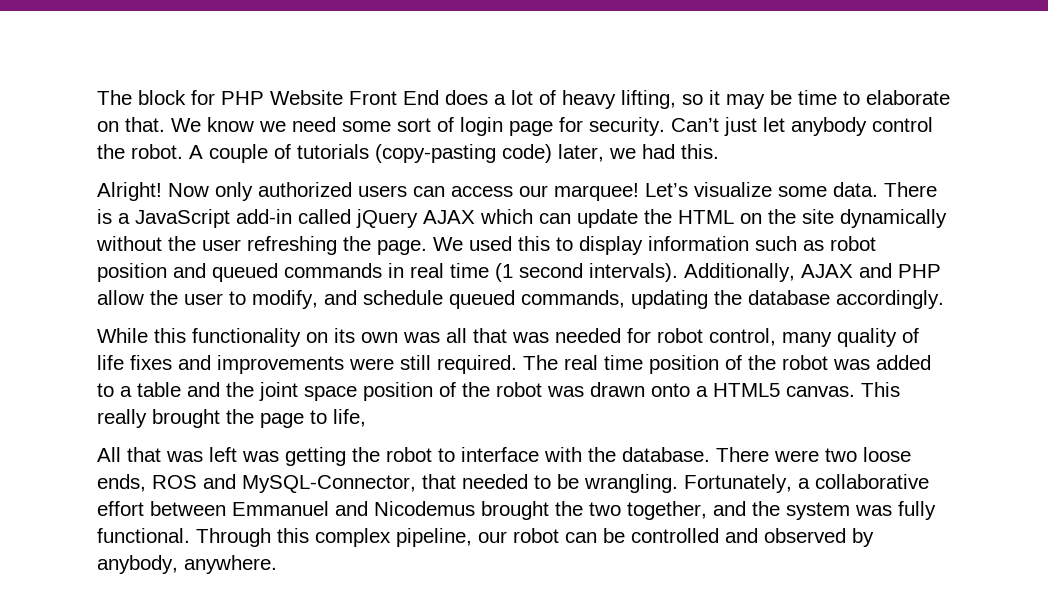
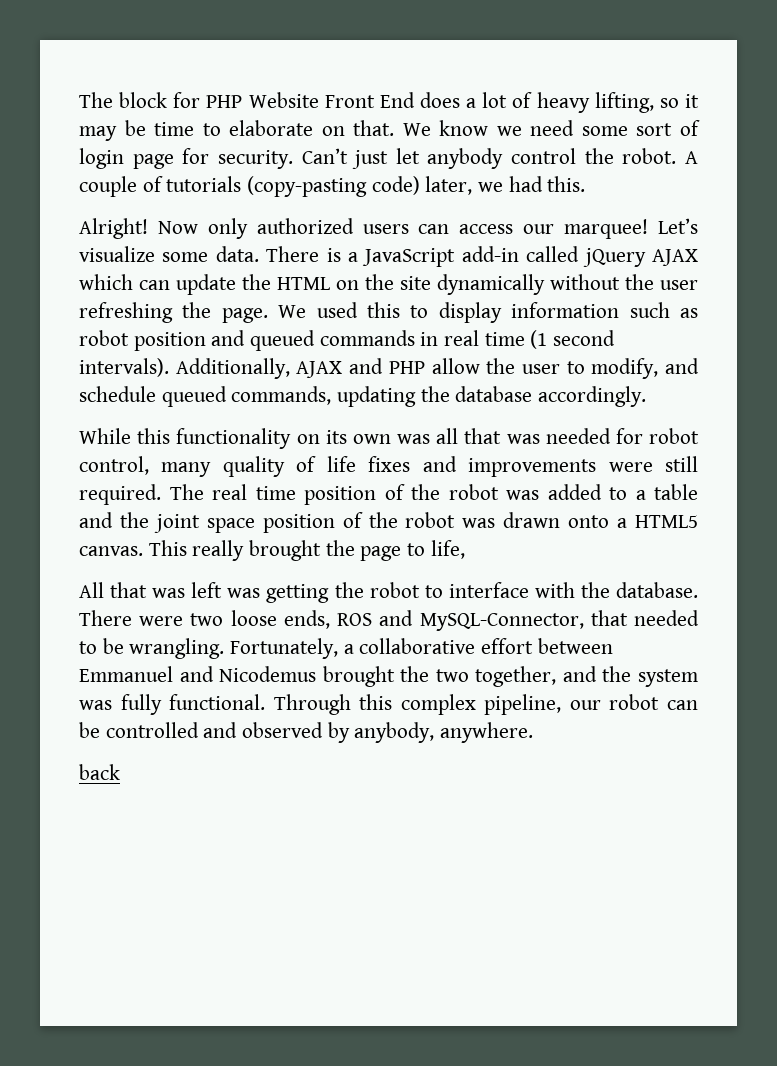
(277, 564) none -> [79,764,120,780] // back

